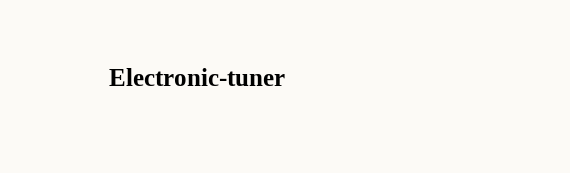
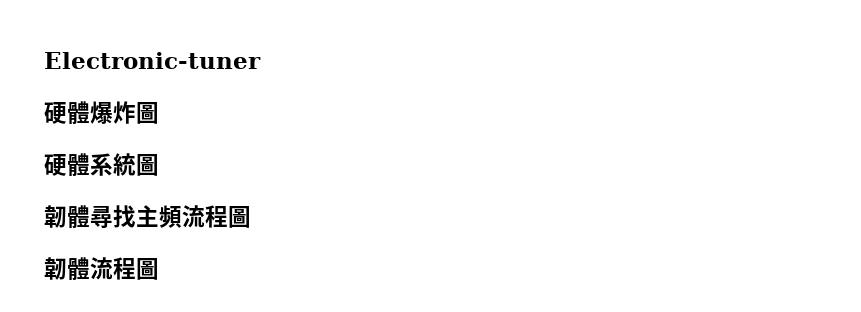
(285, 77) none -> [44,101,159,124] [44,153,159,176] [44,205,251,228] [44,257,159,280] // 硬體爆炸圖 // 硬體系統圖 // 韌體尋找主頻流程圖 // 韌體流程圖

